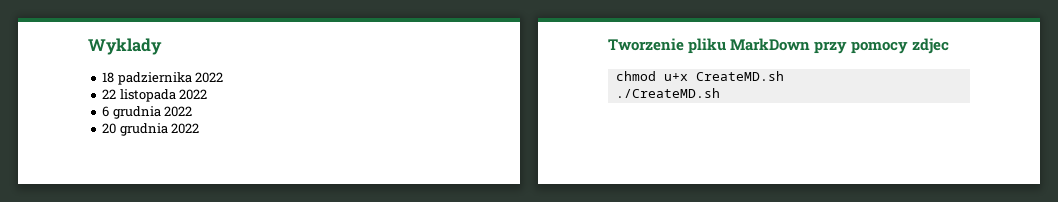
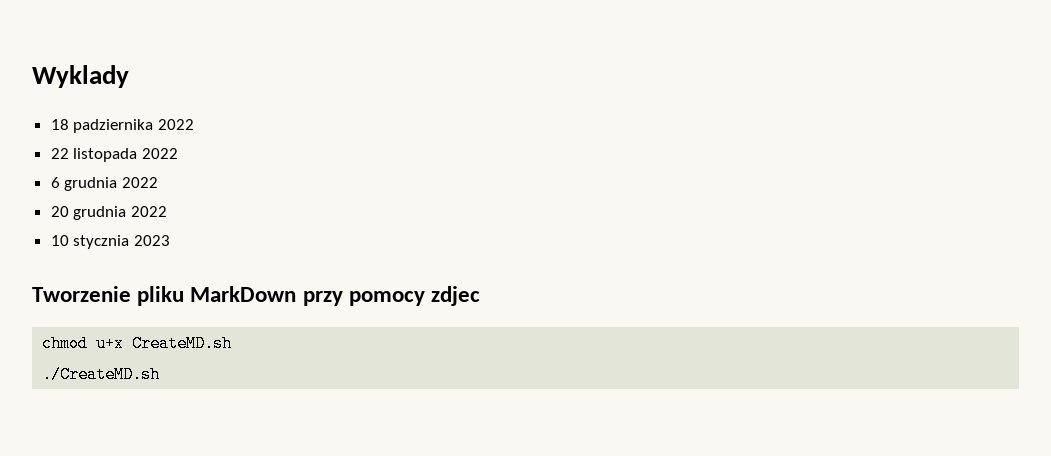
(200, 128) none -> [50,235,170,249] // 10 stycznia 2023

